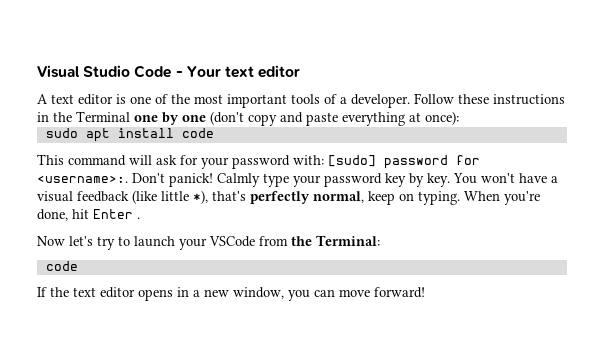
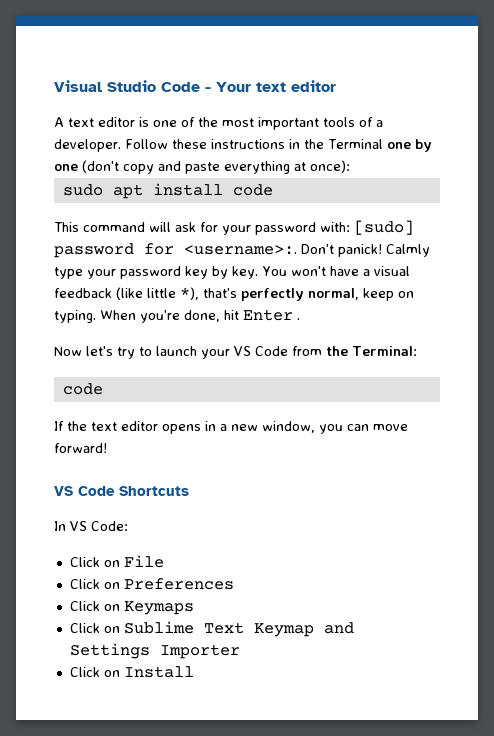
[209,236,255,247] VSCode -> [234,346,288,356] VS Code
(425, 292) none -> [54,486,189,496] [54,521,128,531] [69,555,164,568] [69,578,234,590] [69,601,194,615] [69,621,354,637] [69,643,240,659] [69,666,194,678] // VS Code Shortcuts // In VS Code: // Click on File // Click on Preferences // Click on Keymaps // Click on Sublime Text Keymap and Settings Importer // Click on Install

